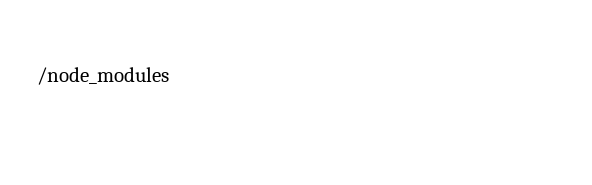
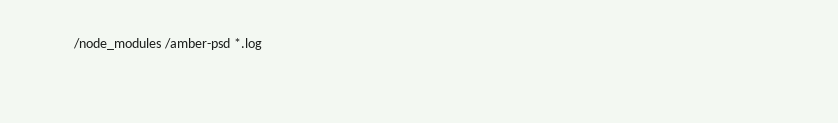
(169, 76) none -> [163,38,262,50] /amber-psd *.log

